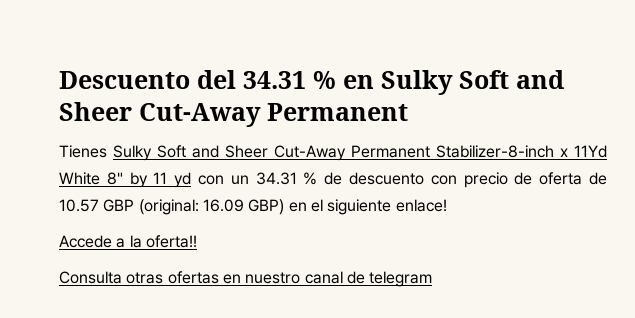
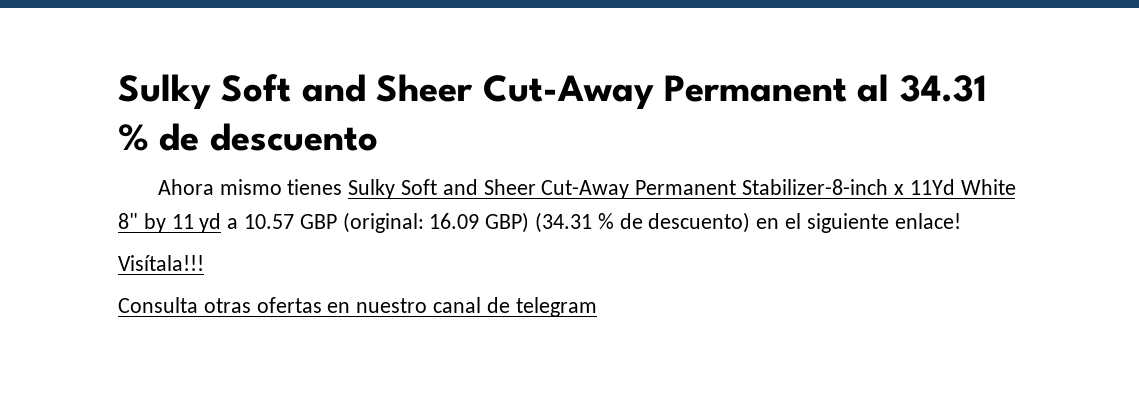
[59,70,564,95] [59,102,408,127] [59,145,107,158] Descuento del 34.31 % en Sulky Soft and Sheer Cut-Away Permanent // Tienes -> [118,74,987,110] [118,123,378,151] [157,179,343,195] Sulky Soft and Sheer Cut-Away Permanent al 34.31 % de descuento // Ahora mismo tienes
[198,172,607,188] con un 34.31 % de descuento con precio de oferta de -> [227,218,239,229] a
(285, 207) none -> [535,212,751,233] (34.31 % de descuento)
[59,235,197,248] Accede a la oferta!! -> [118,255,204,271] Visítala!!!

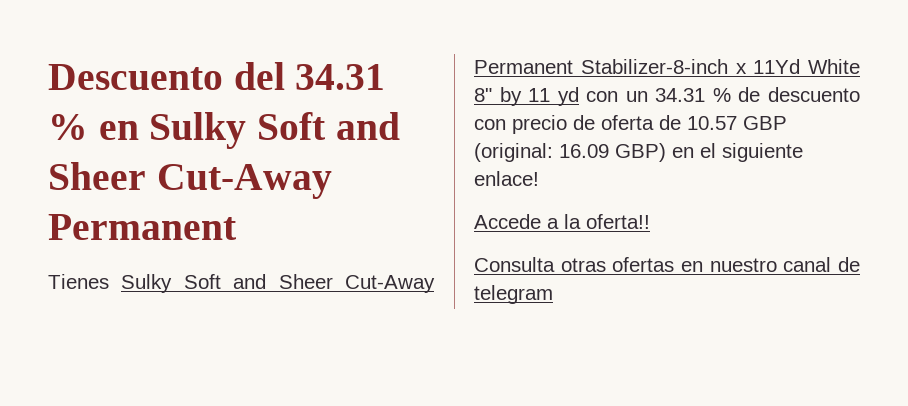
[118,74,987,110] [118,123,378,151] [157,179,343,195] Sulky Soft and Sheer Cut-Away Permanent al 34.31 % de descuento // Ahora mismo tienes -> [48,62,386,90] [48,112,400,149] [48,162,332,199] [48,214,236,240] [48,274,109,289] Descuento del 34.31 % en Sulky Soft and Sheer Cut-Away Permanent // Tienes
[227,218,239,229] a -> [586,87,860,102] [474,115,681,134] con un 34.31 % de descuento con precio de oferta de
[535,212,751,233] (34.31 % de descuento) -> (666, 152) none
[118,255,204,271] Visítala!!! -> [474,214,650,229] Accede a la oferta!!

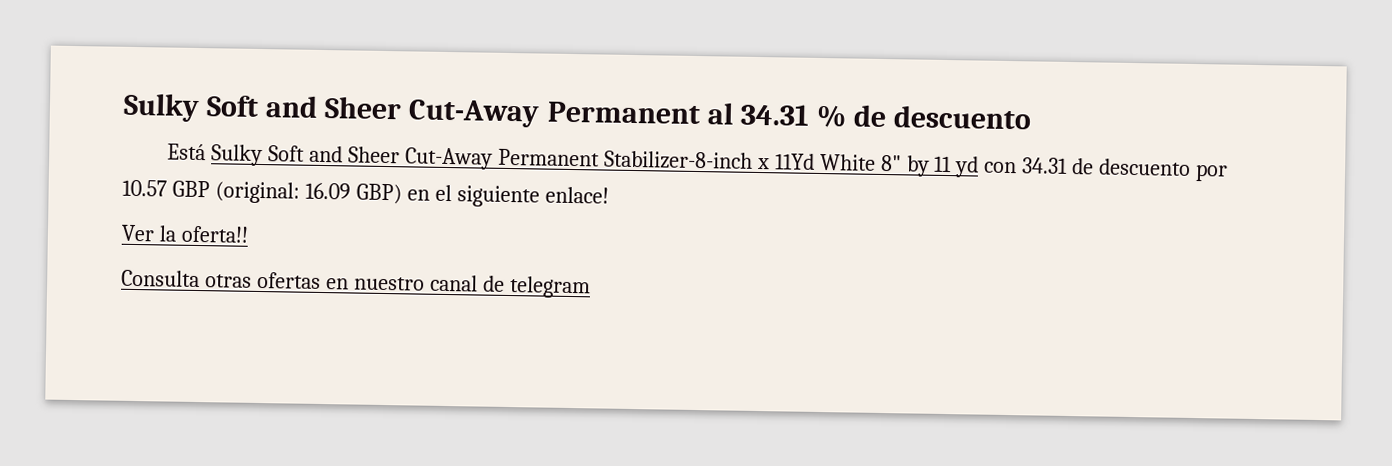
[48,62,386,90] [48,112,400,149] [48,162,332,199] [48,214,236,240] [48,274,109,289] Descuento del 34.31 % en Sulky Soft and Sheer Cut-Away Permanent // Tienes -> [123,92,1032,130] [167,143,207,161] Sulky Soft and Sheer Cut-Away Permanent al 34.31 % de descuento // Está
[625,87,860,102] [474,115,681,134] un 34.31 % de descuento con precio de oferta de -> [1022,157,1229,182] 34.31 de descuento por
[474,214,559,229] Accede a -> [121,224,155,242] Ver

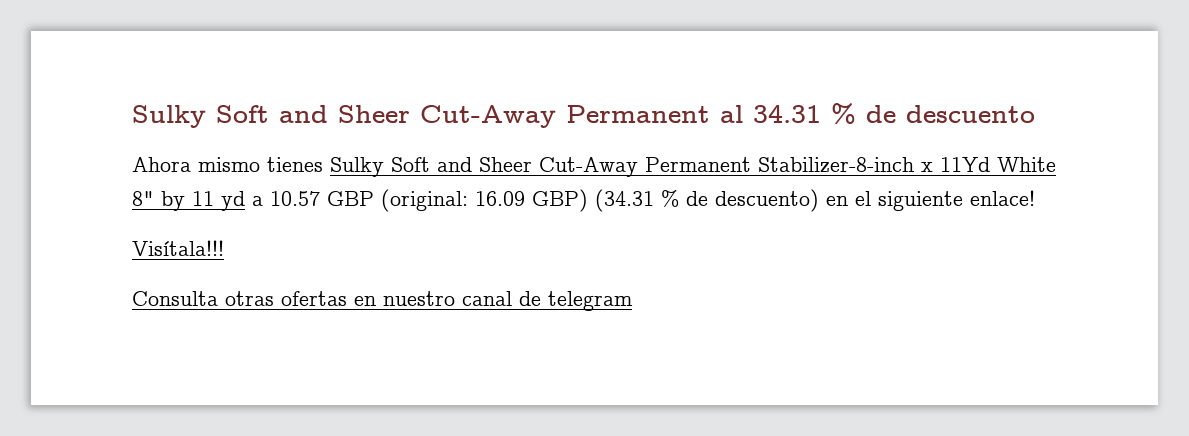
[167,143,207,161] Está -> [132,157,323,172] Ahora mismo tienes
[984,157,1229,182] con 34.31 de descuento por -> [252,196,263,206] a
(402, 194) none -> [595,189,819,212] (34.31 % de descuento)
[121,224,249,243] Ver la oferta!! -> [132,240,224,256] Visítala!!!

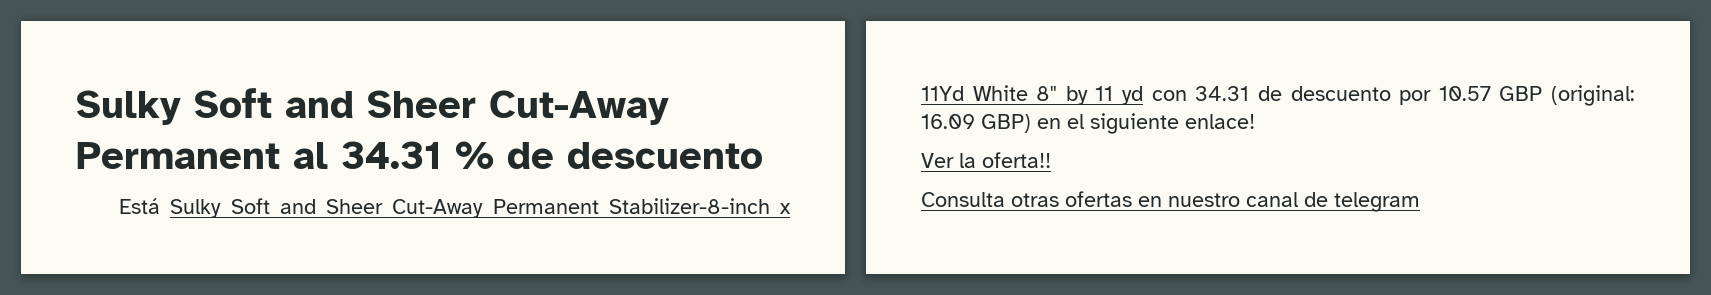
[132,157,323,172] Ahora mismo tienes -> [119,198,161,214] Está
[252,196,263,206] a -> [1151,86,1432,105] con 34.31 de descuento por
[595,189,819,212] (34.31 % de descuento) -> (1031, 123) none
[132,240,224,256] Visítala!!! -> [921,152,1051,168] Ver la oferta!!

